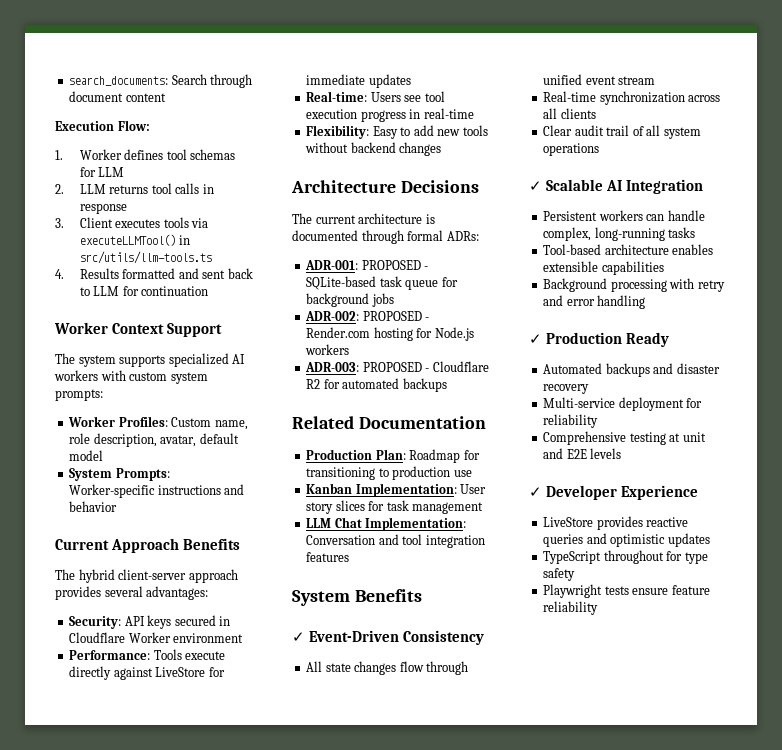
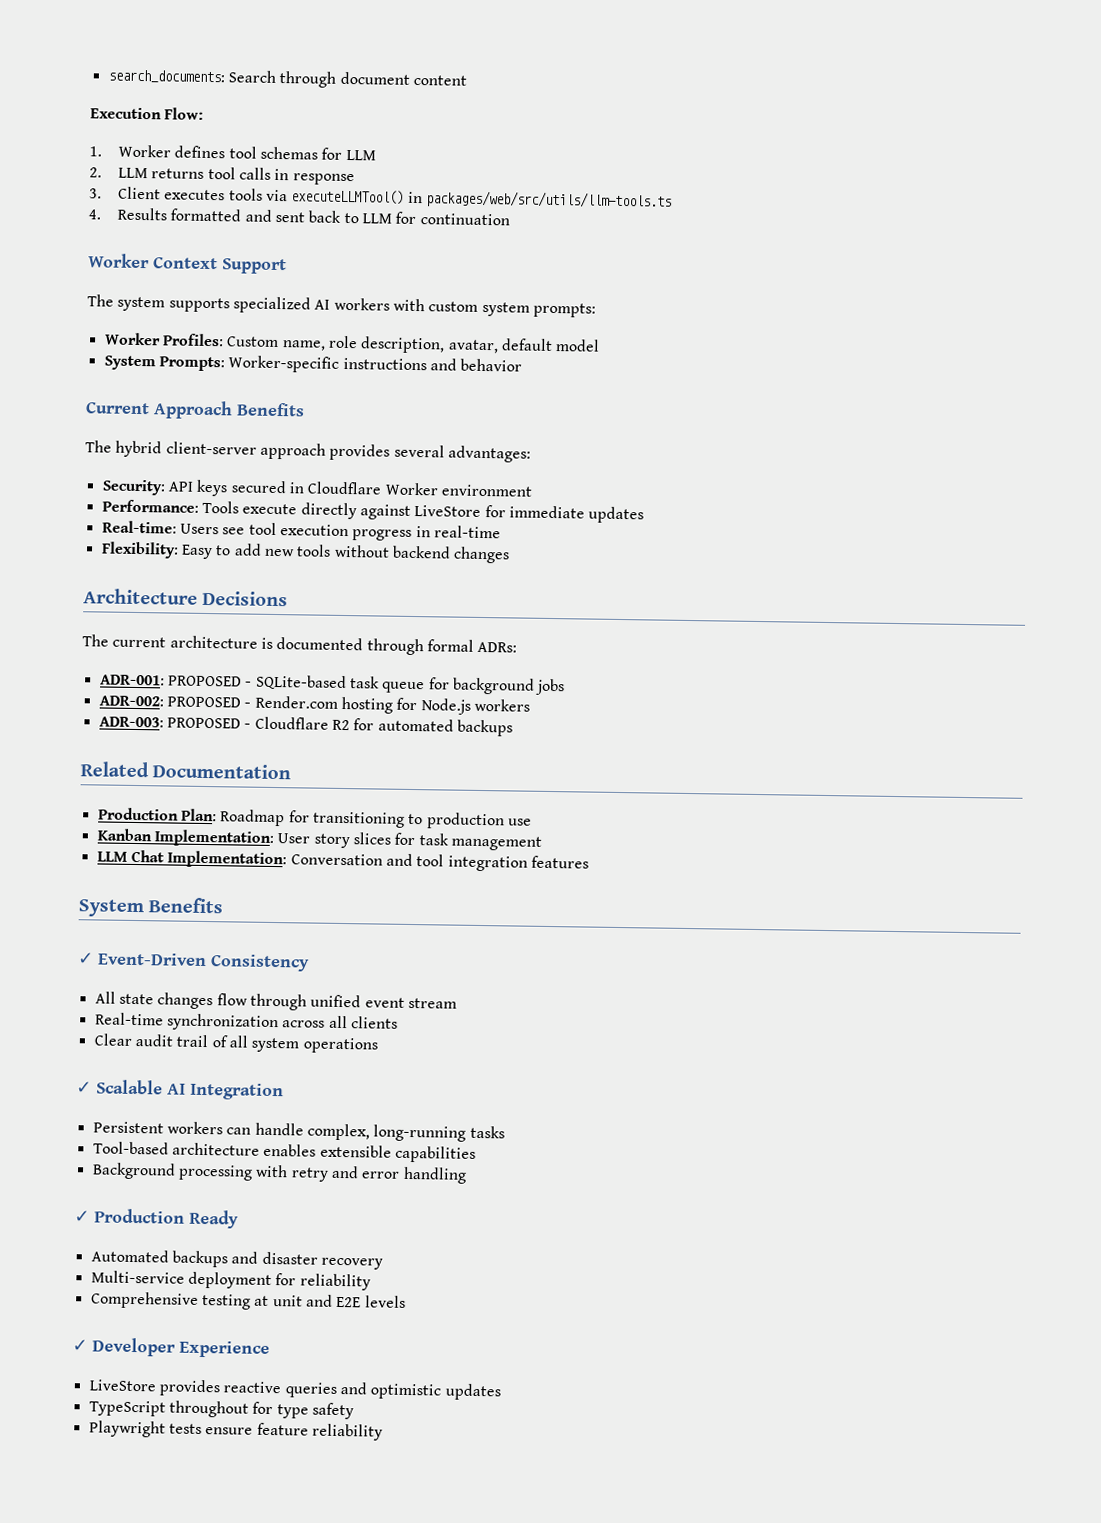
[79,251,212,264] src/utils/llm-tools.ts -> [425,190,672,210] packages/web/src/utils/llm-tools.ts

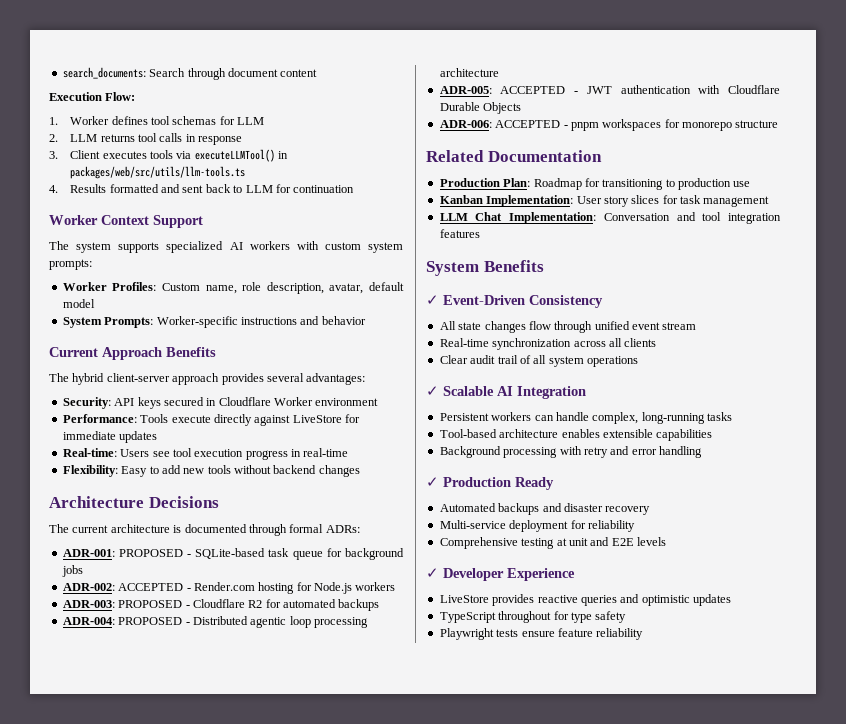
[166,696,241,708] PROPOSED -> [118,583,184,591] ACCEPTED
(513, 728) none -> [62,616,368,628] [439,68,499,77] [439,85,780,94] [439,102,522,114] [439,119,779,131] // ADR-004: PROPOSED - Distributed agentic loop processing architecture // ADR-005: ACCEPTED - JWT authentication with Cloudflare Durable Objects // ADR-006: ACCEPTED - pnpm workspaces for monorepo structure

